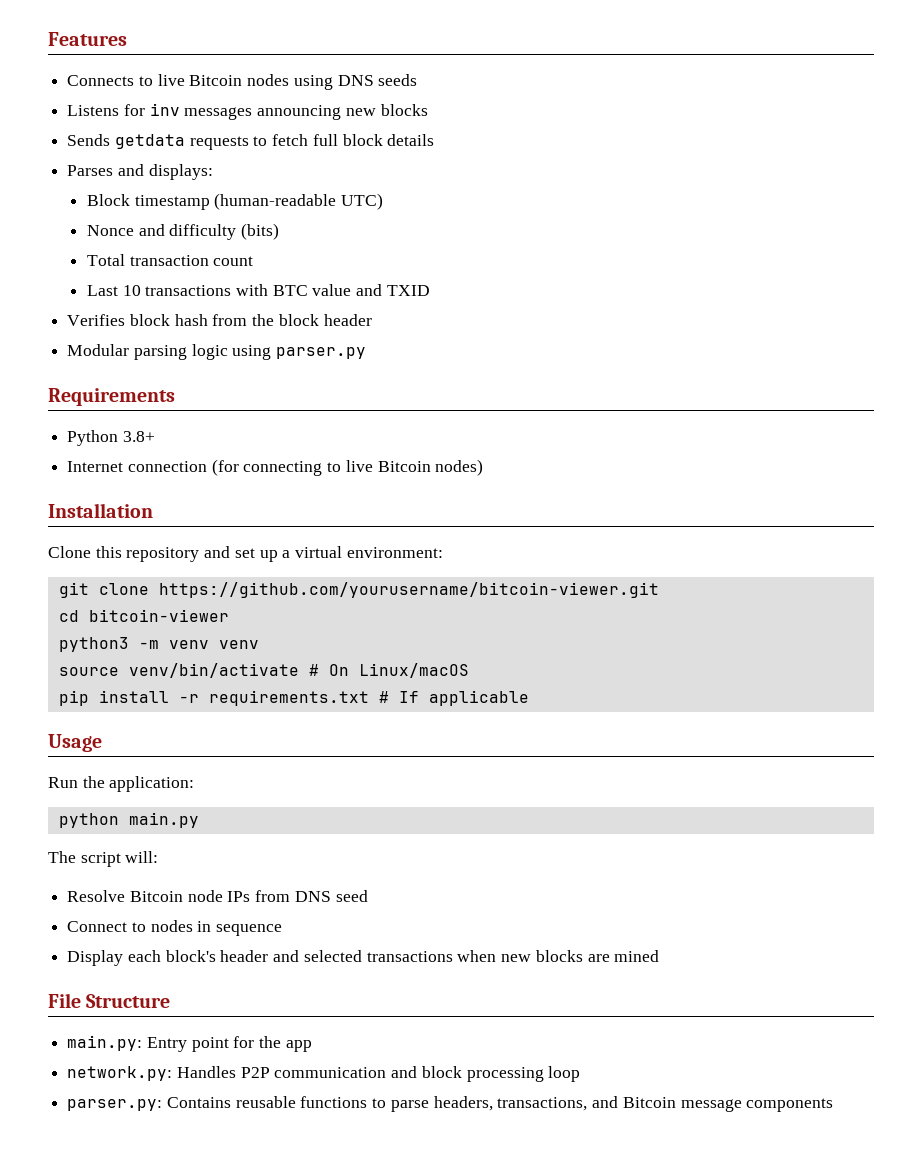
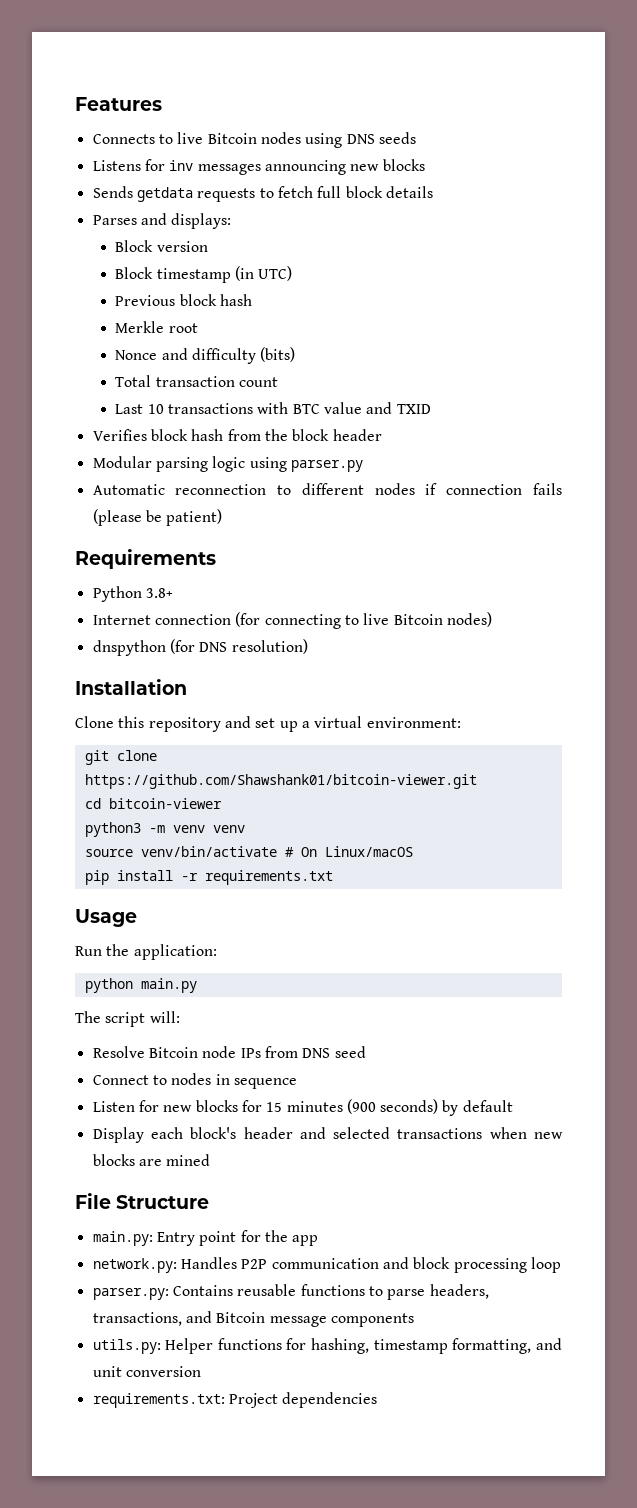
(213, 172) none -> [115,240,208,252] // Block version
[214,193,337,210] (human-readable -> [234,266,254,281] (in
(383, 201) none -> [115,294,252,306] [115,321,198,333] // Previous block hash // Merkle root
(367, 353) none -> [92,483,562,495] [92,509,223,526] // Automatic reconnection to different nodes if connection fails (please be patient)
(484, 467) none -> [92,639,308,656] // dnspython (for DNS resolution)
[158,582,659,598] https://github.com/yourusername/bitcoin-viewer.git -> [84,774,477,789] https://github.com/Shawshank01/bitcoin-viewer.git
[378,690,529,706] # If applicable -> (333, 877) none
(283, 930) none -> [92,1099,513,1116] // Listen for new blocks for 15 minutes (900 seconds) by default
(834, 1105) none -> [92,1338,562,1354] [92,1366,201,1377] [92,1392,378,1408] // utils.py: Helper functions for hashing, timestamp formatting, and unit conversion // requirements.txt: Project dependencies

